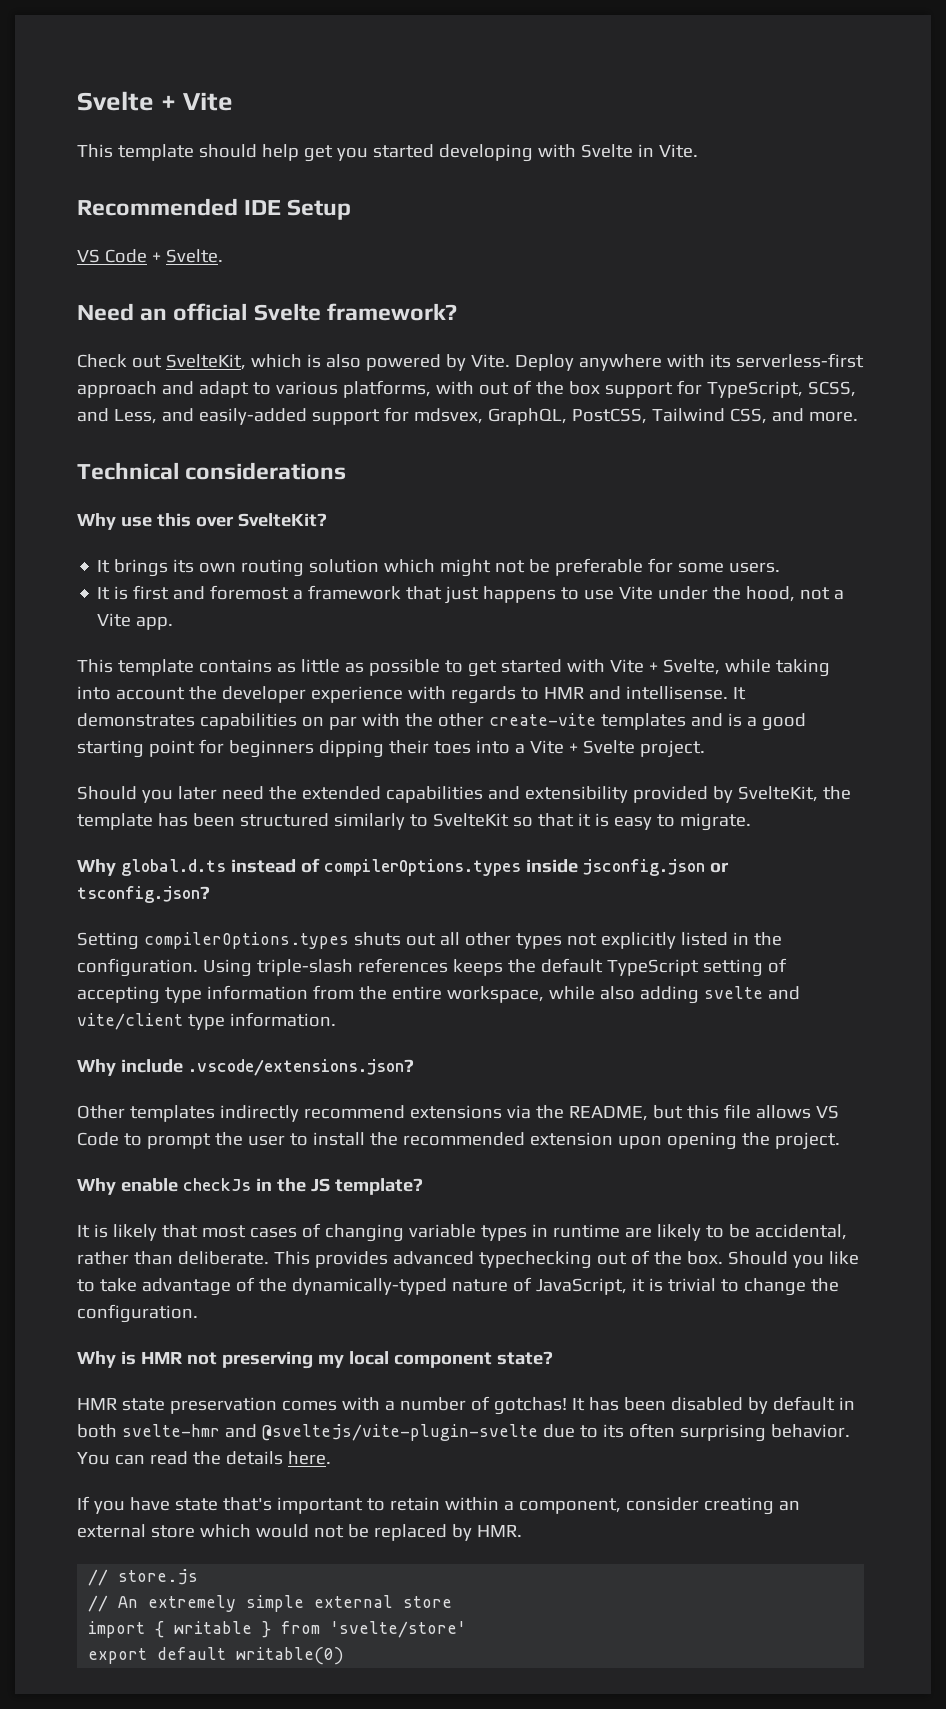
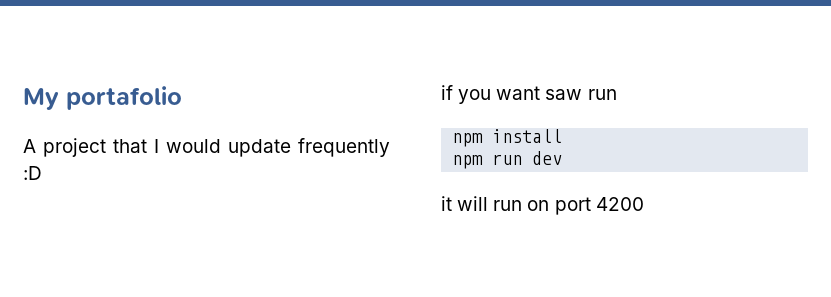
[77,91,234,111] [77,144,698,162] [77,198,352,220] [77,249,223,263] [77,303,457,321] [77,353,864,371] [77,380,856,398] [77,407,858,425] [77,462,347,480] [77,513,327,530] [97,558,781,577] [97,585,845,604] [97,613,174,630] [77,659,830,677] [77,686,746,704] [77,713,806,731] [77,739,705,758] [77,786,851,803] [77,813,751,831] [77,858,729,876] [77,886,210,903] [77,932,782,950] [77,958,787,977] [77,985,800,1004] [77,1012,336,1030] [77,1059,414,1076] [77,1104,839,1122] [77,1132,840,1150] [77,1178,423,1195] [77,1223,847,1242] [77,1250,859,1269] [77,1277,839,1296] [77,1304,198,1323] [77,1351,553,1369] [77,1396,855,1415] [77,1423,850,1442] [77,1451,331,1465] [77,1496,800,1515] [77,1524,522,1541] [88,1569,199,1586] [88,1595,453,1612] [88,1621,467,1638] [88,1647,345,1665] Svelte + Vite // This template should help get you started developing with Svelte in Vite. // Recommended IDE Setup // VS Code + Svelte. // Need an official Svelte framework? // Check out SvelteKit, which is also powered by Vite. Deploy anywhere with its serverless-first approach and adapt to various platforms, with out of the box support for TypeScript, SCSS, and Less, and easily-added support for mdsvex, GraphQL, PostCSS, Tailwind CSS, and more. // Technical considerations // Why use this over SvelteKit? // It brings its own routing solution which might not be preferable for some users. // It is first and foremost a framework that just happens to use Vite under the hood, not a Vite app. // This template contains as little as possible to get started with Vite + Svelte, while taking into account the developer experience with regards to HMR and intellisense. It demonstrates capabilities on par with the other create-vite templates and is a good starting point for beginners dipping their toes into a Vite + Svelte project. // Should you later need the extended capabilities and extensibility provided by SvelteKit, the template has been structured similarly to SvelteKit so that it is easy to migrate. // Why global.d.ts instead of compilerOptions.types inside jsconfig.json or tsconfig.json? // Setting compilerOptions.types shuts out all other types not explicitly listed in the configuration. Using triple-slash references keeps the default TypeScript setting of accepting type information from the entire workspace, while also adding svelte and vite/client type information. // Why include .vscode/extensions.json? // Other templates indirectly recommend extensions via the README, but this file allows VS Code to prompt the user to install the recommended extension upon opening the project. // Why enable checkJs in the JS template? // It is likely that most cases of changing variable types in runtime are likely to be accidental, rather than deliberate. This provides advanced typechecking out of the box. Should you like to take advantage of the dynamically-typed nature of JavaScript, it is trivial to change the configuration. // Why is HMR not preserving my local component state? // HMR state preservation comes with a number of gotchas! It has been disabled by default in both svelte-hmr and @sveltejs/vite-plugin-svelte due to its often surprising behavior. You can read the details here. // If you have state that's important to retain within a component, consider creating an external store which would not be replaced by HMR. // // store.js // // An extremely simple external store // import { writable } from 'svelte/store' // export default writable(0) -> [23,86,182,110] [23,138,390,157] [23,166,42,180] [441,85,617,104] [452,129,563,147] [452,151,563,169] [441,196,644,215] My portafolio // A project that I would update frequently :D // if you want saw run // npm install // npm run dev // it will run on port 4200

